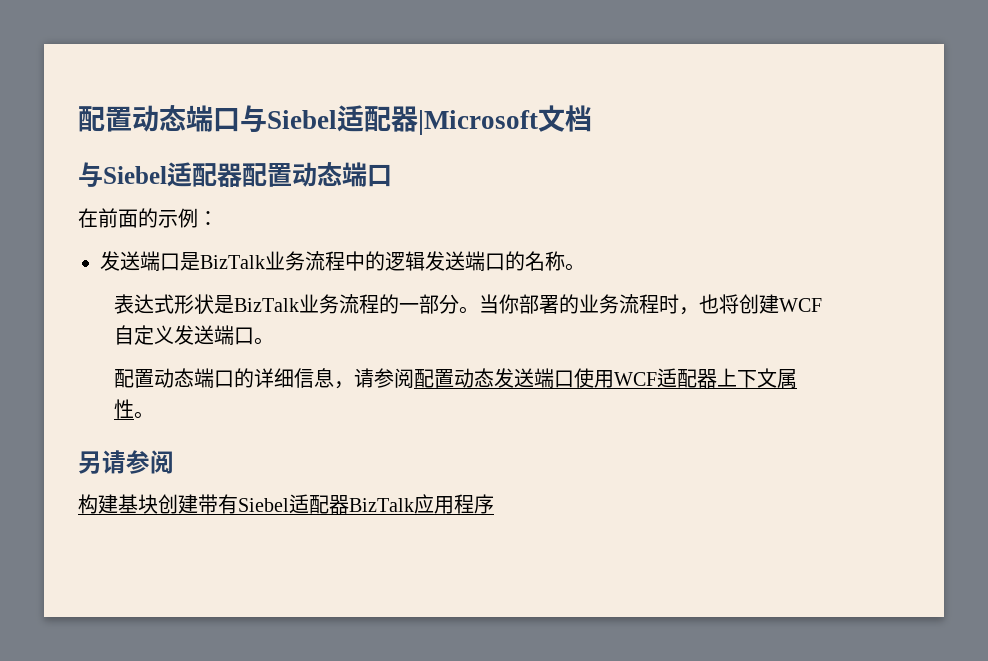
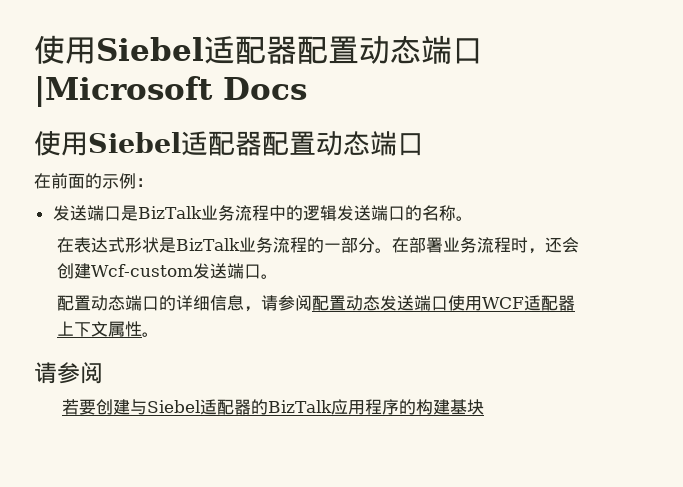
[78,105,592,135] [78,162,103,187] 配置动态端口与Siebel适配器|Microsoft文档 // 与 -> [34,35,483,64] [34,76,307,107] [34,131,88,156] 使用Siebel适配器配置动态端口|Microsoft Docs // 使用
(585, 267) none -> [57,237,75,253] 在
[479,294,580,314] 当你部署的 -> [392,237,444,253] 在部署
[699,294,823,314] [114,325,175,345] 也将创建WCF自定义 -> [545,237,580,253] [57,263,194,279] 还会创建Wcf-custom
[78,451,102,474] 另 -> (160, 334) none
[78,494,349,514] 构建基块创建带有Siebel适配器 -> [61,399,268,415] 若要创建与Siebel适配器的
(494, 504) none -> [398,399,484,415] 的构建基块

